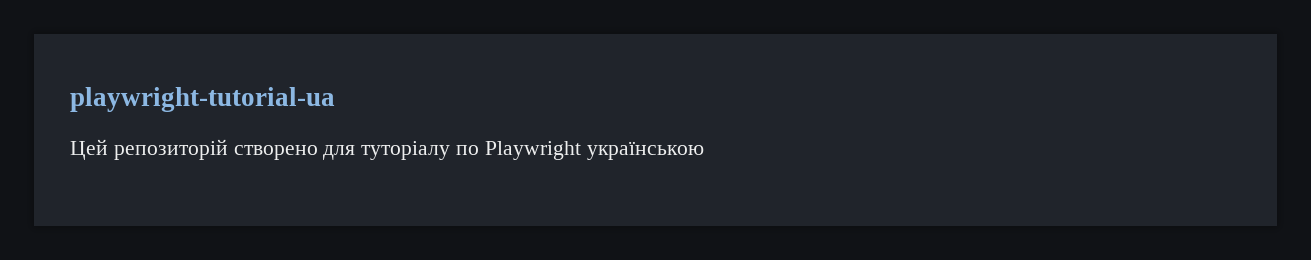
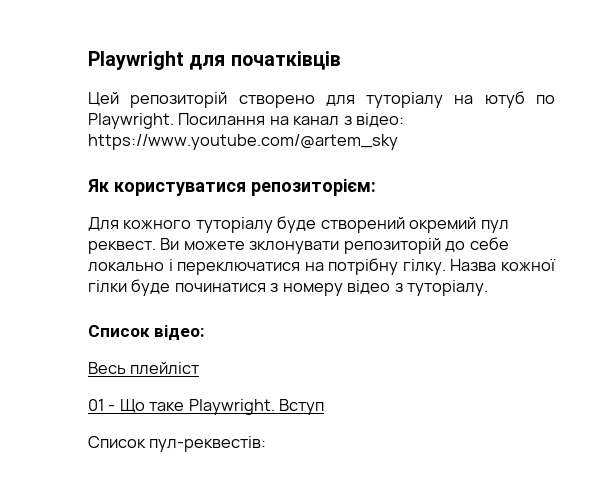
[70,87,335,112] playwright-tutorial-ua -> [88,51,341,70] Playwright для початківців
[456,141,704,160] по Playwright українською -> [454,91,555,108] [88,113,405,129] [88,134,398,150] [88,178,376,196] [88,216,509,233] [88,237,509,254] [88,258,556,275] [88,279,489,296] [88,325,204,341] [88,362,200,375] [88,399,325,415] [88,436,267,452] на ютуб по Playwright. Посилання на канал з відео: https://www.youtube.com/@artem_sky // Як користуватися репозиторієм: // Для кожного туторіалу буде створений окремий пул реквест. Ви можете зклонувати репозиторій до себе локально і переключатися на потрібну гілку. Назва кожної гілки буде починатися з номеру відео з туторіалу. // Список відео: // Весь плейліст // 01 - Що таке Playwright. Вступ // Список пул-реквестів:

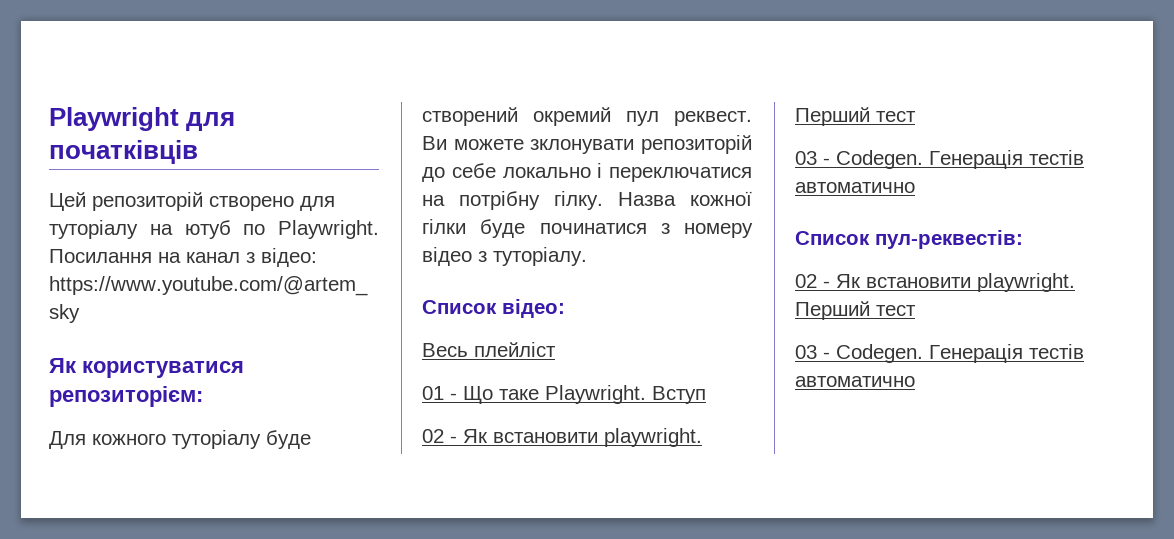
[88,436,267,452] Список пул-реквестів: -> [422,428,702,447] [795,107,916,126] [795,150,1084,169] [795,182,915,193] [795,230,1023,249] [795,273,1075,292] [795,301,916,320] [795,344,1084,363] [795,376,915,387] 02 - Як встановити playwright. Перший тест // 03 - Codegen. Генерація тестів автоматично // Список пул-реквестів: // 02 - Як встановити playwright. Перший тест // 03 - Codegen. Генерація тестів автоматично

